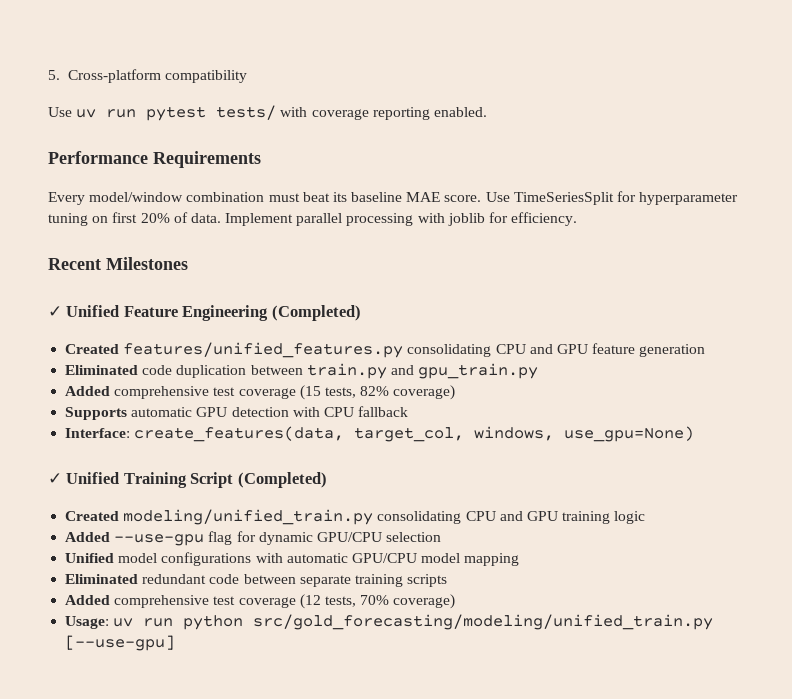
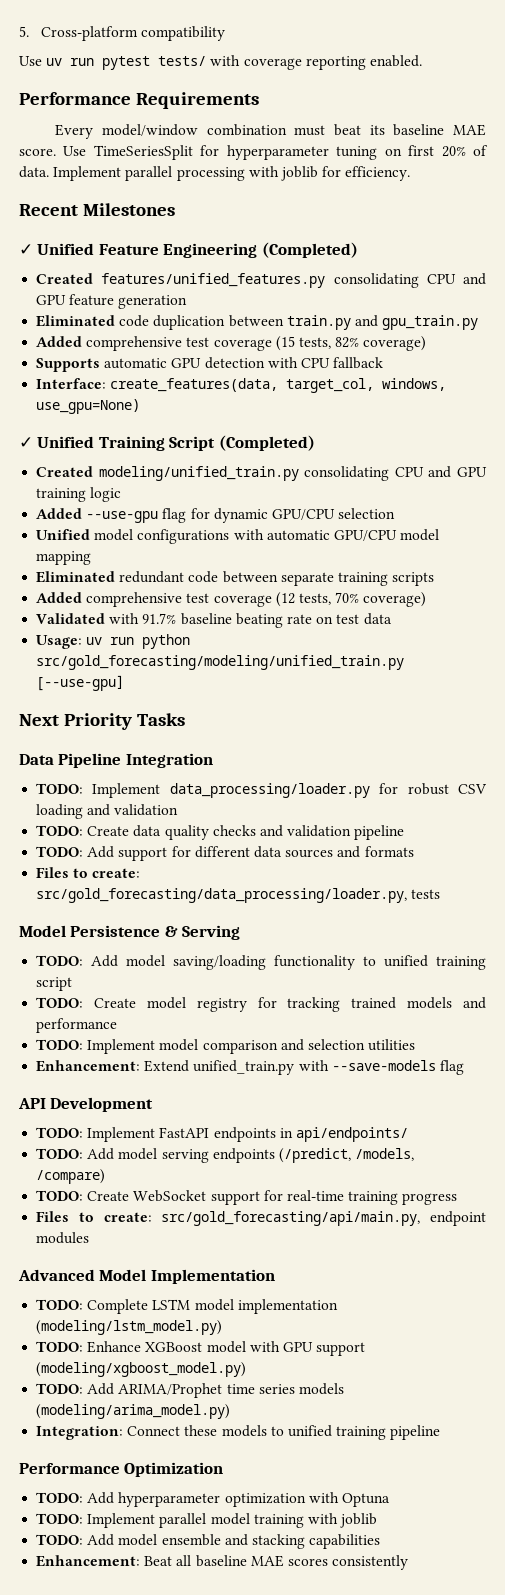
(456, 601) none -> [36,613,392,628] // Validated with 91.7% baseline beating rate on test data
(176, 643) none -> [19,713,185,730] [19,753,213,768] [36,783,487,798] [36,804,179,819] [36,825,405,840] [36,846,414,861] [36,867,141,878] [36,888,441,903] [19,925,241,940] [36,955,486,970] [36,977,73,991] [36,997,486,1012] [36,1018,118,1033] [36,1039,416,1054] [36,1060,464,1075] [18,1097,154,1112] [36,1127,408,1142] [36,1148,415,1163] [36,1169,106,1184] [36,1190,458,1205] [36,1211,486,1226] [36,1232,90,1244] [18,1269,275,1284] [36,1299,338,1314] [36,1320,223,1335] [36,1341,366,1356] [36,1362,247,1377] [36,1383,344,1398] [36,1404,231,1419] [36,1425,441,1440] [19,1462,224,1477] [36,1492,390,1507] [36,1513,378,1528] [36,1534,381,1549] [36,1555,409,1570] // Next Priority Tasks // Data Pipeline Integration // TODO: Implement data_processing/loader.py for robust CSV loading and validation // TODO: Create data quality checks and validation pipeline // TODO: Add support for different data sources and formats // Files to create: src/gold_forecasting/data_processing/loader.py, tests // Model Persistence & Serving // TODO: Add model saving/loading functionality to unified training script // TODO: Create model registry for tracking trained models and performance // TODO: Implement model comparison and selection utilities // Enhancement: Extend unified_train.py with --save-models flag // API Development // TODO: Implement FastAPI endpoints in api/endpoints/ // TODO: Add model serving endpoints (/predict, /models, /compare) // TODO: Create WebSocket support for real-time training progress // Files to create: src/gold_forecasting/api/main.py, endpoint modules // Advanced Model Implementation // TODO: Complete LSTM model implementation (modeling/lstm_model.py) // TODO: Enhance XGBoost model with GPU support (modeling/xgboost_model.py) // TODO: Add ARIMA/Prophet time series models (modeling/arima_model.py) // Integration: Connect these models to unified training pipeline // Performance Optimization // TODO: Add hyperparameter optimization with Optuna // TODO: Implement parallel model training with joblib // TODO: Add model ensemble and stacking capabilities // Enhancement: Beat all baseline MAE scores consistently

